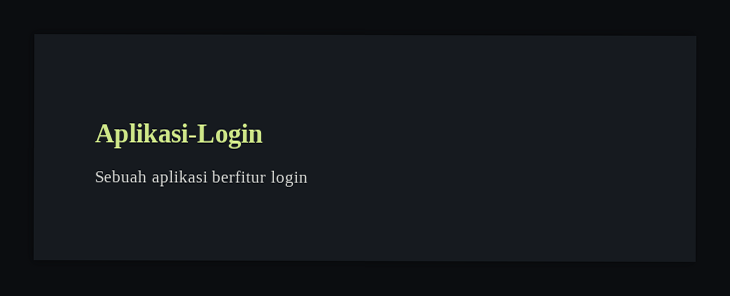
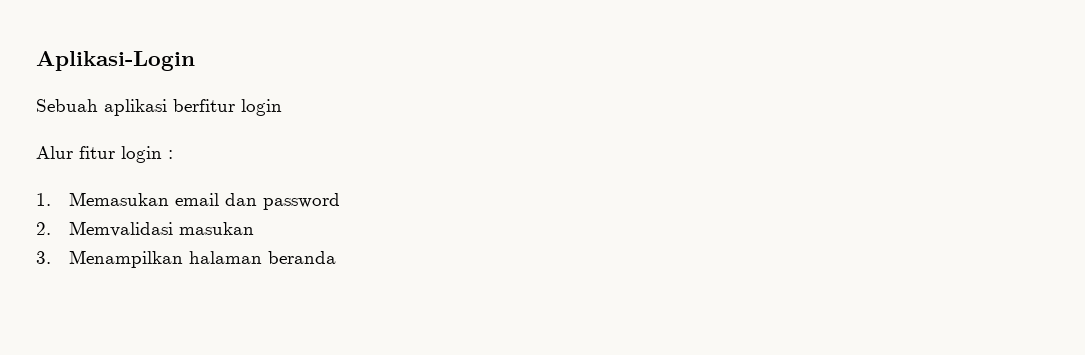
(308, 178) none -> [36,146,173,163] [36,192,341,210] [36,221,255,237] [36,250,337,268] // Alur fitur login : // 1. Memasukan email dan password // 2. Memvalidasi masukan // 3. Menampilkan halaman beranda

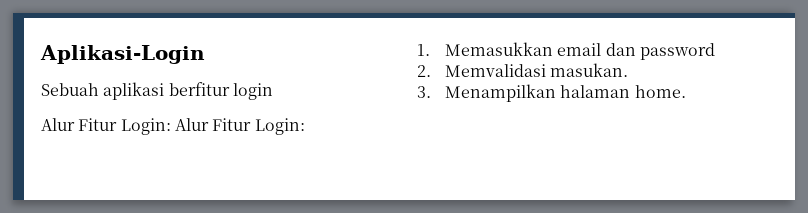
[79,146,173,163] fitur login : -> [78,118,305,135] Fitur Login: Alur Fitur Login:
[69,192,170,206] Memasukan -> [445,42,554,56] Memasukkan
[179,222,255,235] masukan -> [550,63,629,77] masukan.
[268,251,337,264] beranda -> [634,85,686,98] home.

